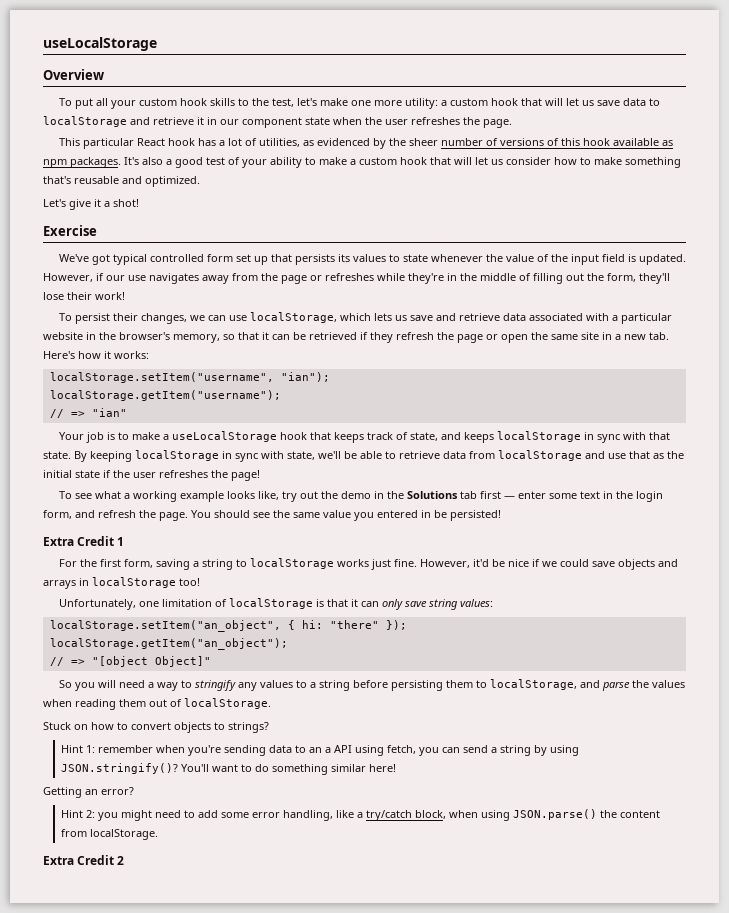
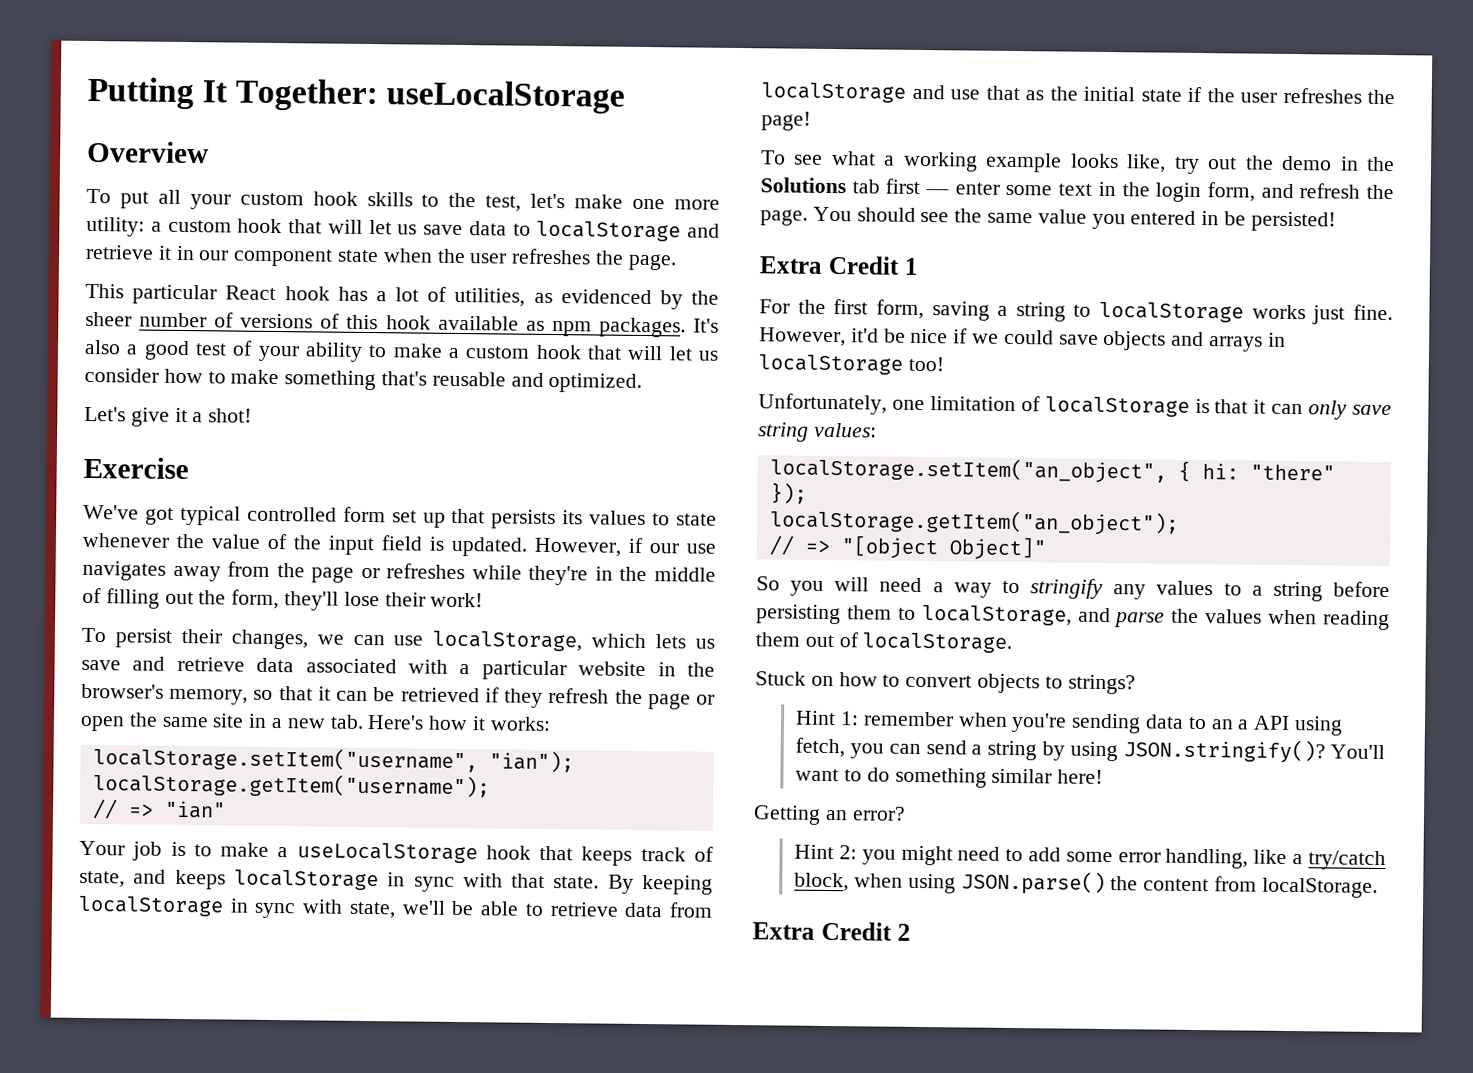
(43, 44) none -> [87,76,379,112] Putting It Together:

